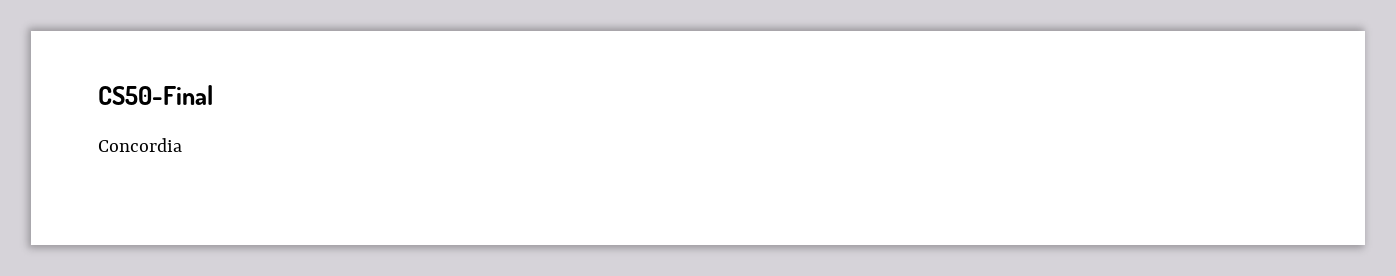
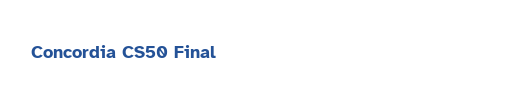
[98,85,213,105] [98,138,182,152] CS50-Final // Concordia -> [31,45,216,58] Concordia CS50 Final

